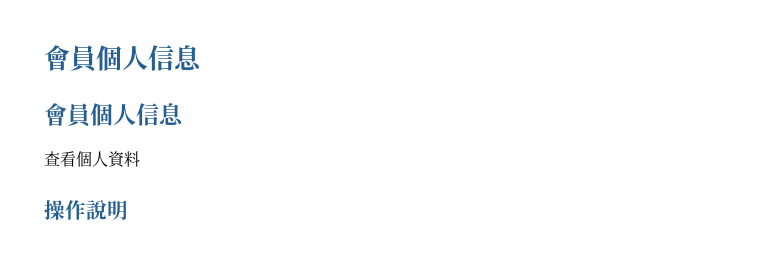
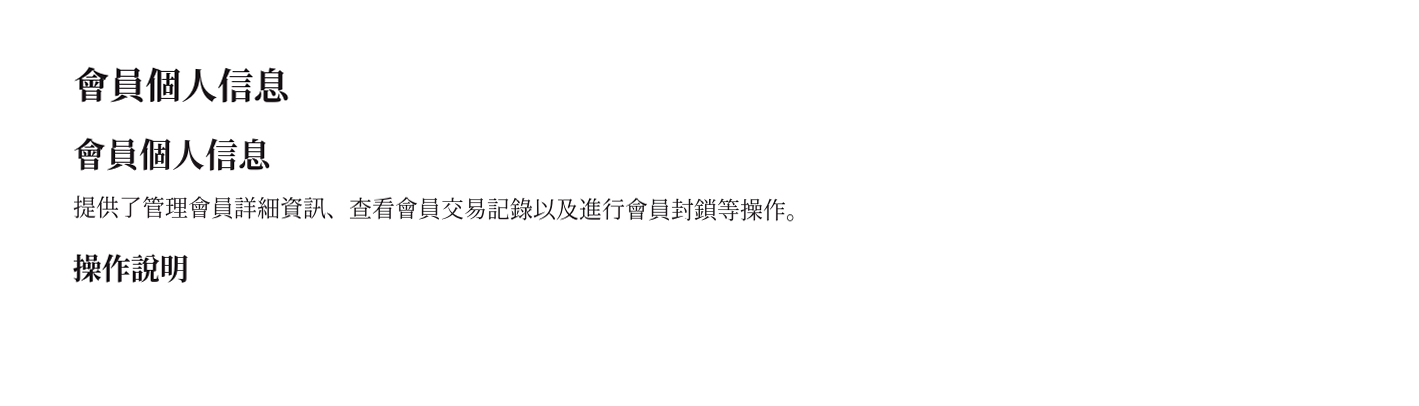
[44,151,140,168] 查看個人資料 -> [72,195,809,223] 提供了管理會員詳細資訊、查看會員交易記錄以及進行會員封鎖等操作。

